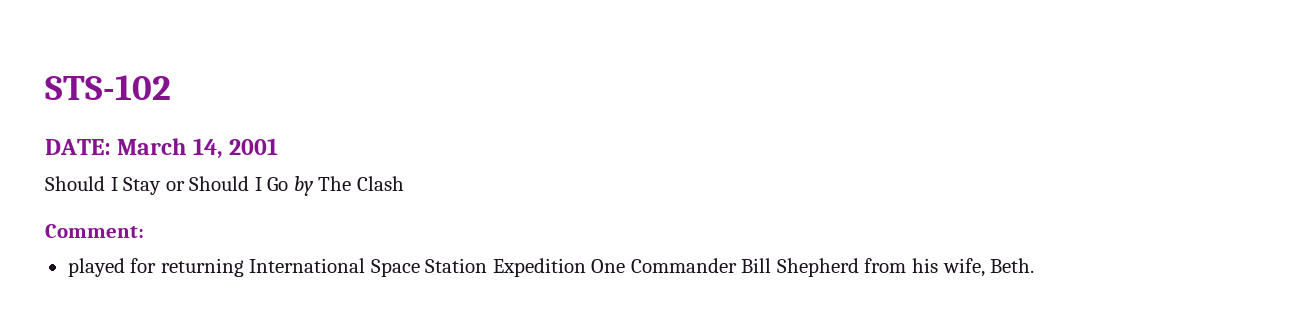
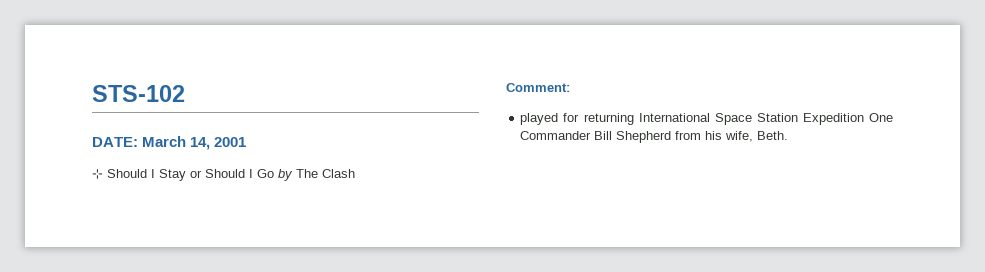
(279, 146) none -> [92,169,103,179] ⊹

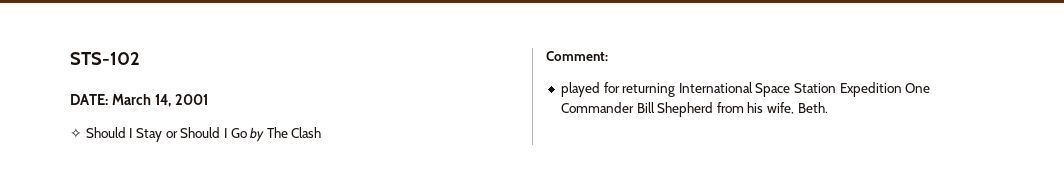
[92,169,103,179] ⊹ -> [70,127,82,139] ✧

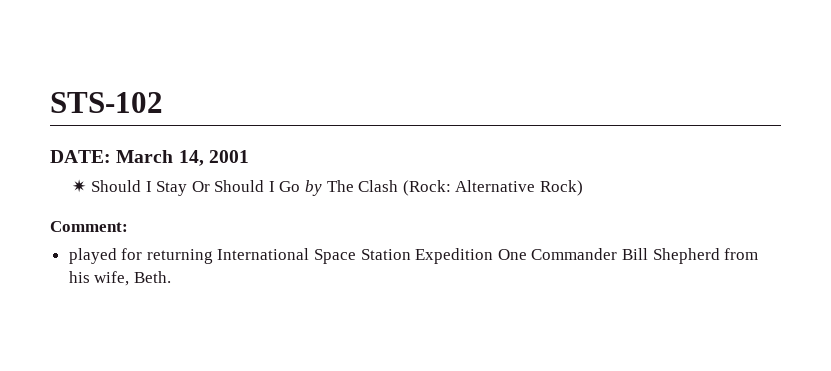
[70,127,82,139] ✧ -> [72,179,87,193] ✷
[165,131,178,138] or -> [191,181,210,192] Or
(322, 132) none -> [402,180,584,196] (Rock: Alternative Rock)

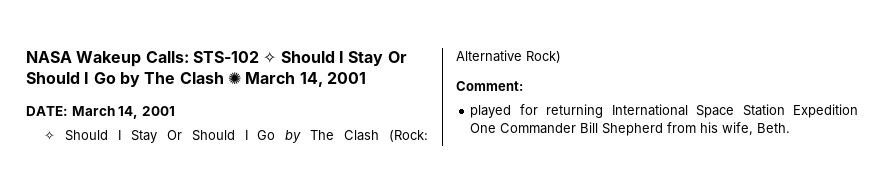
[50,92,163,113] STS-102 -> [26,51,407,67] [26,72,366,87] NASA Wakeup Calls: STS-102 ✧ Should I Stay Or Should I Go by The Clash ✺ March 14, 2001
[72,179,87,193] ✷ -> [44,130,56,141] ✧

